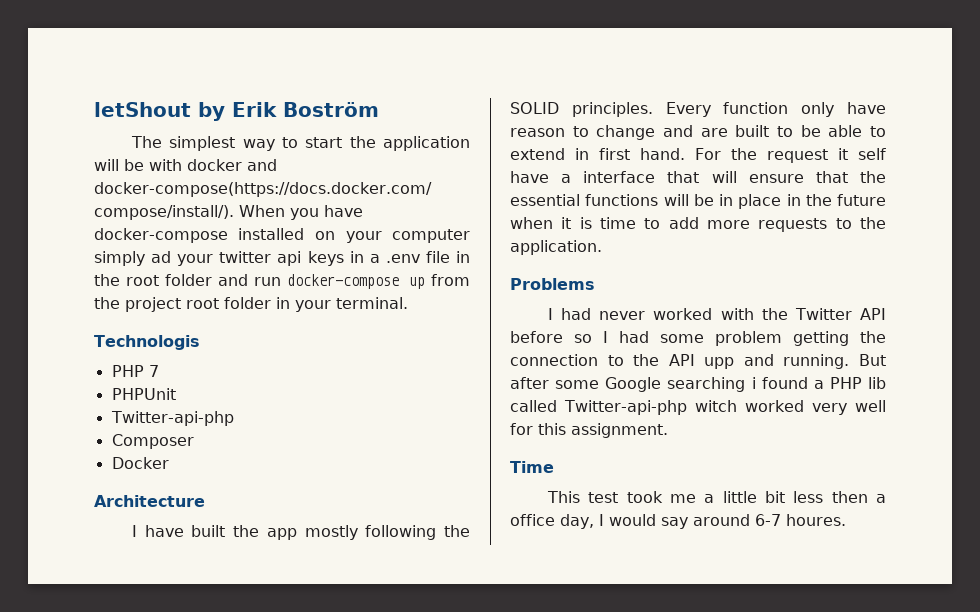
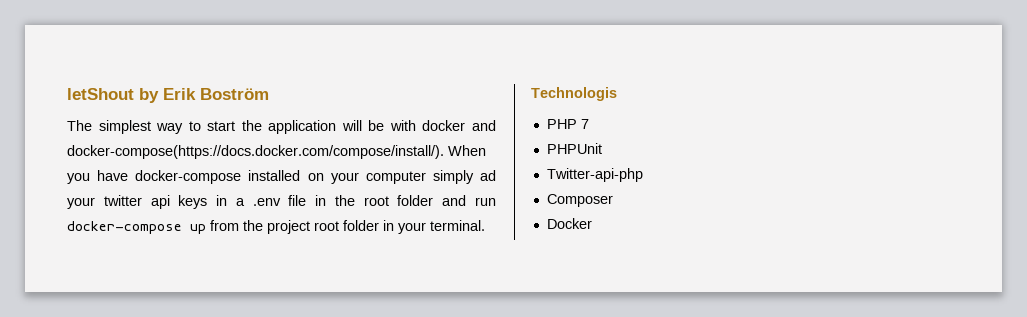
[94,495,205,507] [131,525,471,540] [510,102,886,117] [510,125,886,140] [510,148,886,163] [510,171,886,183] [510,194,886,209] [510,217,886,232] [510,240,602,255] [510,278,595,290] [547,308,886,320] [510,331,886,346] [510,354,886,369] [510,377,886,392] [510,400,886,415] [510,423,668,438] [510,461,554,473] [546,491,886,503] [510,514,846,529] // Architecture // I have built the app mostly following the SOLID principles. Every function only have reason to change and are built to be able to extend in first hand. For the request it self have a interface that will ensure that the essential functions will be in place in the future when it is time to add more requests to the application. // Problems // I had never worked with the Twitter API before so I had some problem getting the connection to the API upp and running. But after some Google searching i found a PHP lib called Twitter-api-php witch worked very well for this assignment. // Time // This test took me a little bit less then a office day, I would say around 6-7 houres. -> (592, 223) none

